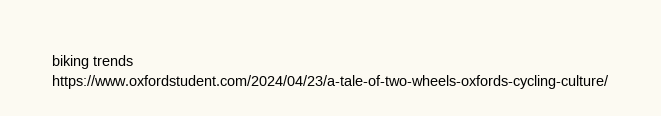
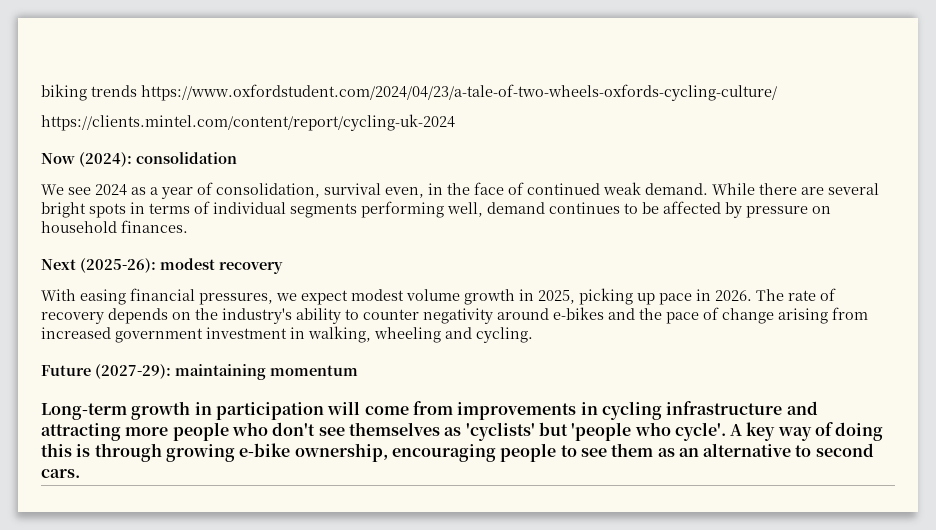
(609, 82) none -> [41,114,455,131] [41,152,237,167] [41,182,879,199] [41,201,831,218] [41,220,188,233] [41,258,283,274] [41,288,836,305] [41,307,868,324] [41,326,533,343] [41,364,358,380] [41,401,818,420] [41,422,884,441] [41,443,874,462] [41,469,80,478] // https://clients.mintel.com/content/report/cycling-uk-2024 // Now (2024): consolidation // We see 2024 as a year of consolidation, survival even, in the face of continued weak demand. While there are several bright spots in terms of individual segments performing well, demand continues to be affected by pressure on household finances. // Next (2025-26): modest recovery // With easing financial pressures, we expect modest volume growth in 2025, picking up pace in 2026. The rate of recovery depends on the industry's ability to counter negativity around e-bikes and the pace of change arising from increased government investment in walking, wheeling and cycling. // Future (2027-29): maintaining momentum // Long-term growth in participation will come from improvements in cycling infrastructure and attracting more people who don't see themselves as 'cyclists' but 'people who cycle'. A key way of doing this is through growing e-bike ownership, encouraging people to see them as an alternative to second cars.

